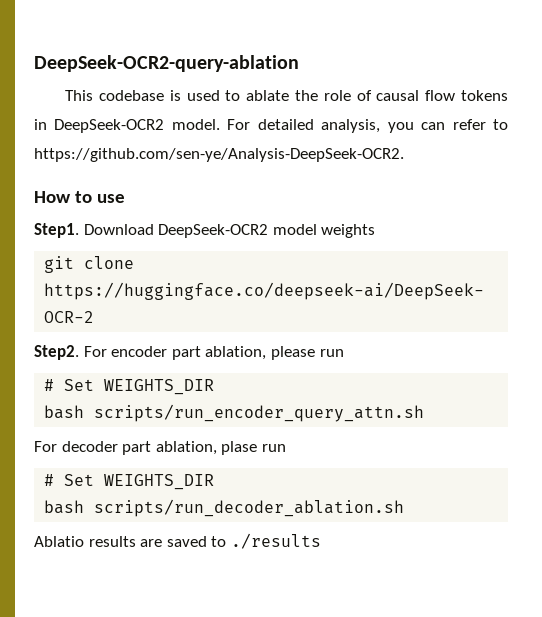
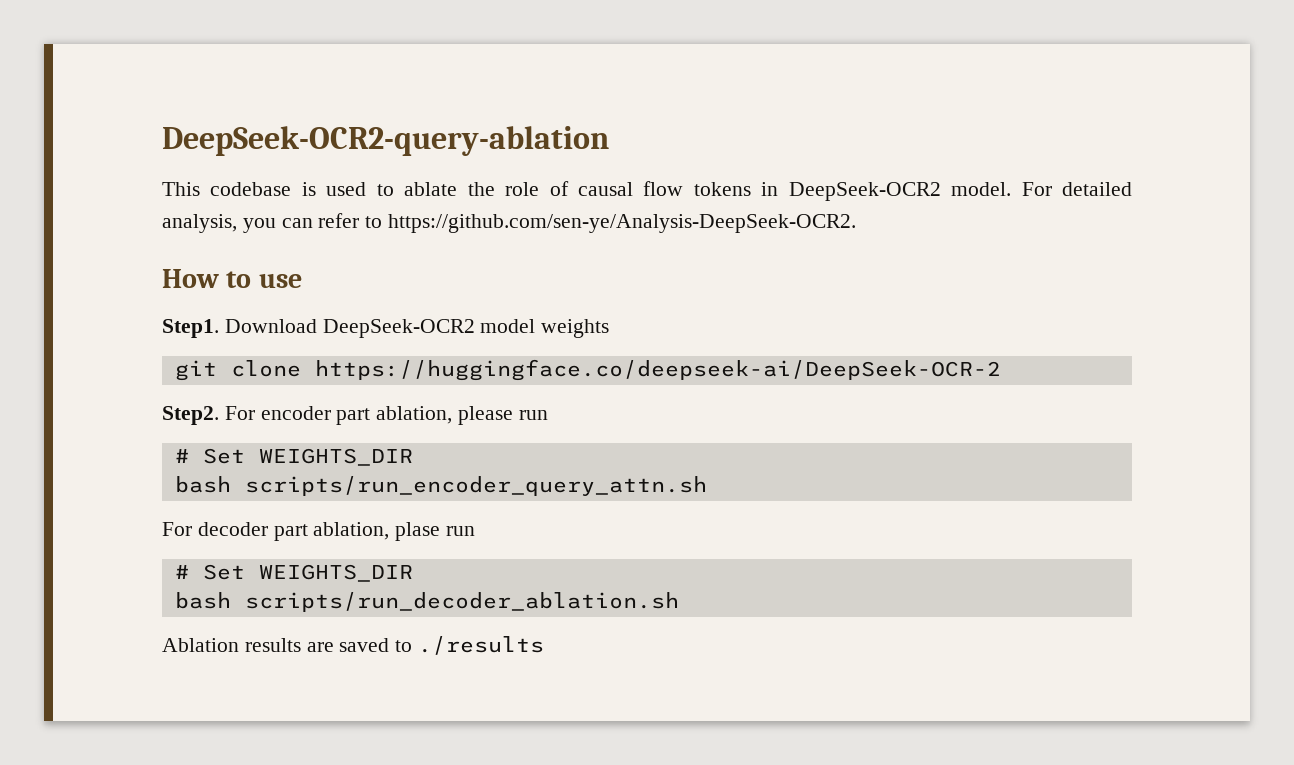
[34,536,84,547] Ablatio -> [162,638,239,652] Ablation

